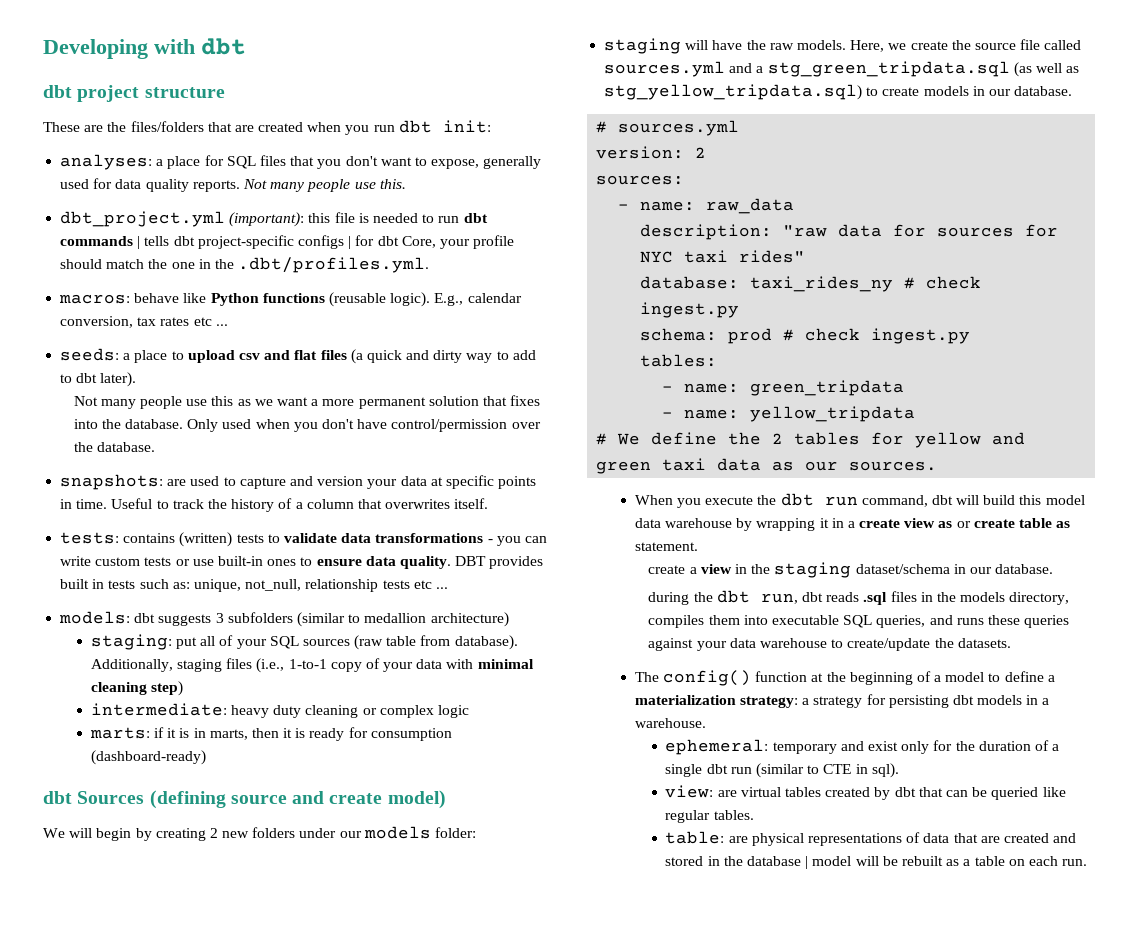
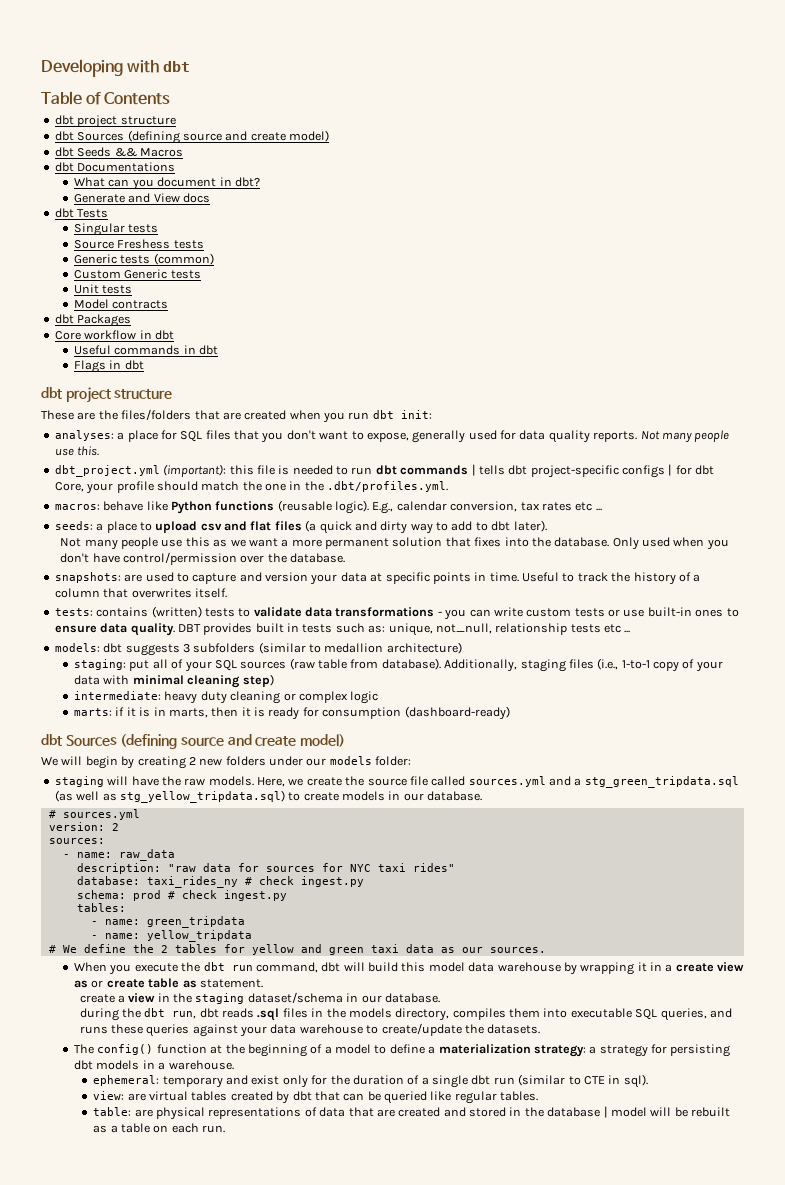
(246, 46) none -> [41,91,171,105] [54,115,176,128] [54,130,329,144] [54,147,183,157] [54,162,176,172] [74,177,260,190] [74,193,211,203] [54,208,109,218] [74,223,159,236] [74,239,204,249] [74,253,214,265] [74,269,201,279] [74,284,133,294] [74,299,169,309] [54,314,132,327] [54,330,174,340] [74,345,219,355] [74,360,144,373] // Table of Contents // dbt project structure // dbt Sources (defining source and create model) // dbt Seeds && Macros // dbt Documentations // What can you document in dbt? // Generate and View docs // dbt Tests // Singular tests // Source Freshess tests // Generic tests (common) // Custom Generic tests // Unit tests // Model contracts // dbt Packages // Core workflow in dbt // Useful commands in dbt // Flags in dbt

